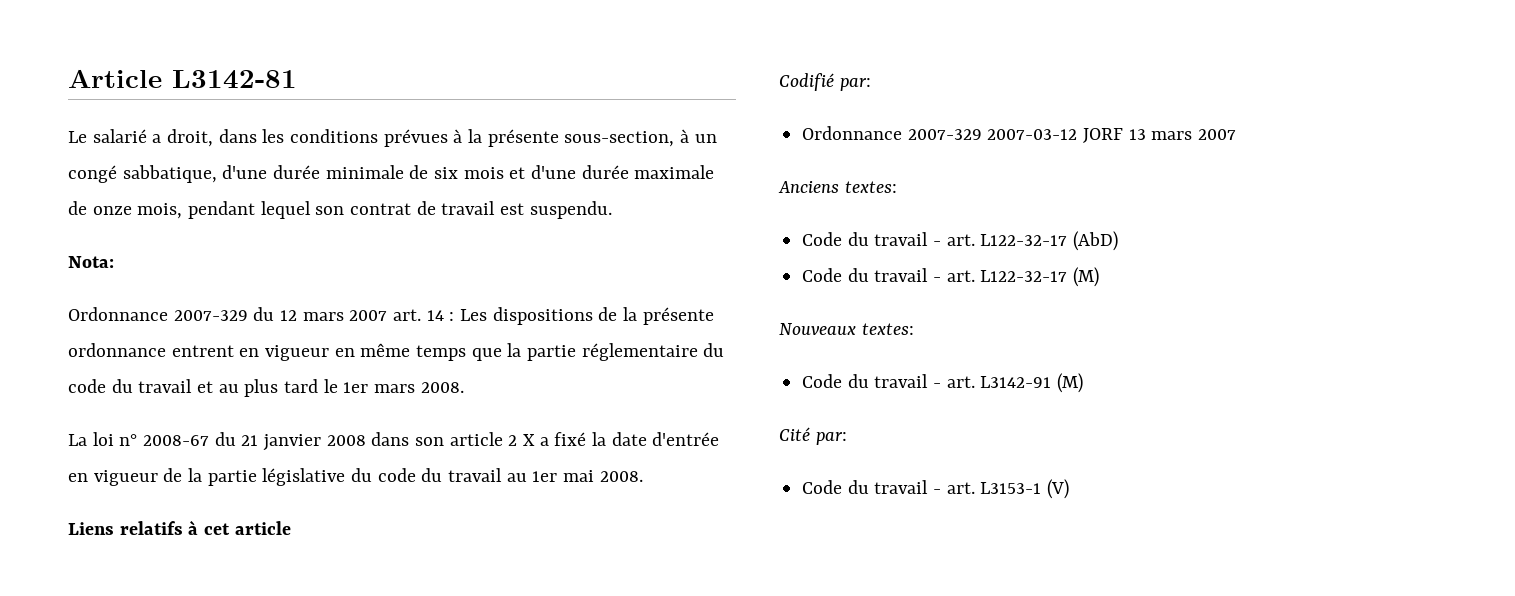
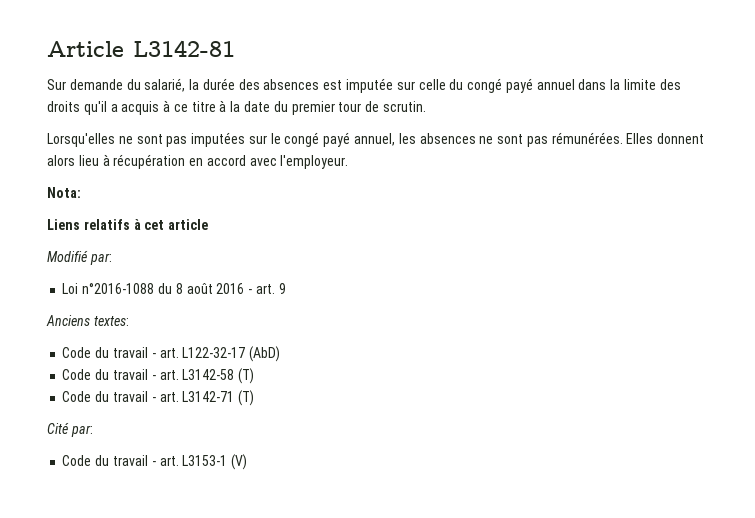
[68,129,717,147] [68,165,715,183] [68,201,612,219] [68,256,114,268] [68,307,714,325] [68,343,725,361] [68,379,464,397] [68,432,720,451] [68,468,643,486] Le salarié a droit, dans les conditions prévues à la présente sous-section, à un congé sabbatique, d'une durée minimale de six mois et d'une durée maximale de onze mois, pendant lequel son contrat de travail est suspendu. // Nota: // Ordonnance 2007-329 du 12 mars 2007 art. 14 : Les dispositions de la présente ordonnance entrent en vigueur en même temps que la partie réglementaire du code du travail et au plus tard le 1er mars 2008. // La loi n° 2008-67 du 21 janvier 2008 dans son article 2 X a fixé la date d'entrée en vigueur de la partie législative du code du travail au 1er mai 2008. -> [47,78,681,93] [47,100,426,115] [47,132,705,147] [47,154,349,169] [47,187,81,198] Sur demande du salarié, la durée des absences est imputée sur celle du congé payé annuel dans la limite des droits qu'il a acquis à ce titre à la date du premier tour de scrutin. // Lorsqu'elles ne sont pas imputées sur le congé payé annuel, les absences ne sont pas rémunérées. Elles donnent alors lieu à récupération en accord avec l'employeur. // Nota:
[779,73,871,91] [802,126,1237,143] Codifié par: // Ordonnance 2007-329 2007-03-12 JORF 13 mars 2007 -> [47,250,112,265] [62,283,286,294] Modifié par: // Loi n°2016-1088 du 8 août 2016 - art. 9
[980,267,1100,287] [779,323,914,335] [802,373,1084,393] L122-32-17 (M) // Nouveaux textes: // Code du travail - art. L3142-91 (M) -> [182,368,255,384] [62,390,255,406] L3142-58 (T) // Code du travail - art. L3142-71 (T)

